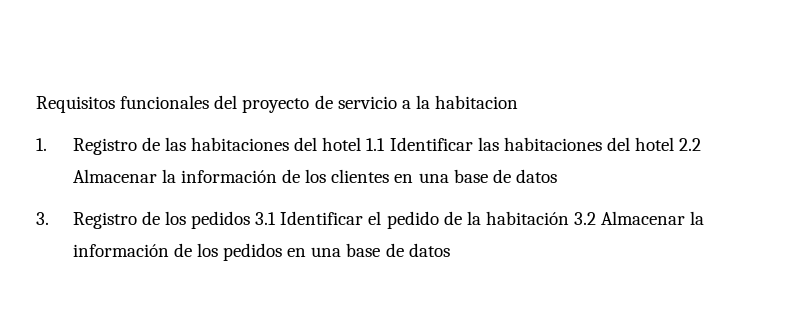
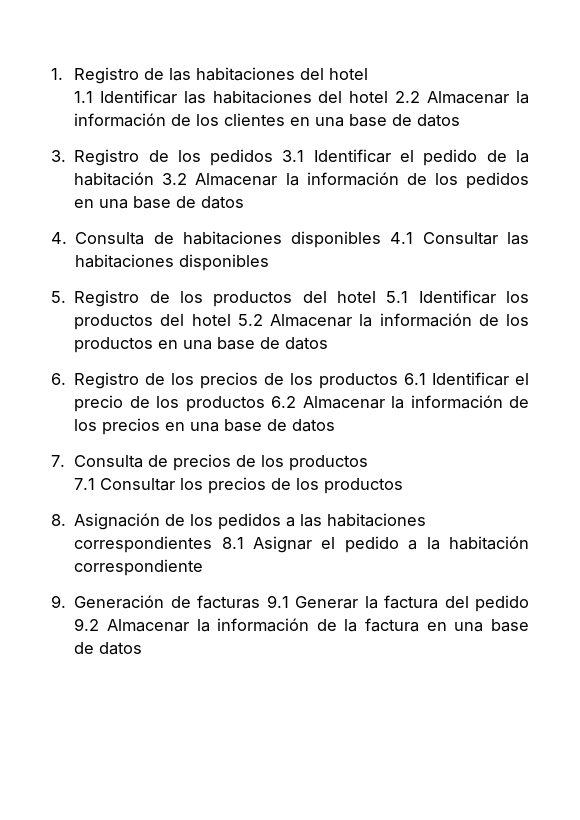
[36,95,519,113] Requisitos funcionales del proyecto de servicio a la habitacion // -> (51, 74) none
(362, 144) none -> (368, 74) //
(450, 250) none -> [51,231,529,248] [75,254,270,271] [51,290,529,307] [74,313,529,330] [74,337,329,353] [51,372,529,389] [74,395,529,412] [74,418,336,435] [51,454,368,471] [73,477,403,494] [51,513,427,530] [74,536,530,553] [74,559,204,576] [51,595,529,612] [74,618,530,632] [74,642,143,655] // 4. Consulta de habitaciones disponibles 4.1 Consultar las habitaciones disponibles // 5. Registro de los productos del hotel 5.1 Identificar los productos del hotel 5.2 Almacenar la información de los productos en una base de datos // 6. Registro de los precios de los productos 6.1 Identificar el precio de los productos 6.2 Almacenar la información de los precios en una base de datos // 7. Consulta de precios de los productos // 7.1 Consultar los precios de los productos // 8. Asignación de los pedidos a las habitaciones correspondientes 8.1 Asignar el pedido a la habitación correspondiente // 9. Generación de facturas 9.1 Generar la factura del pedido 9.2 Almacenar la información de la factura en una base de datos

